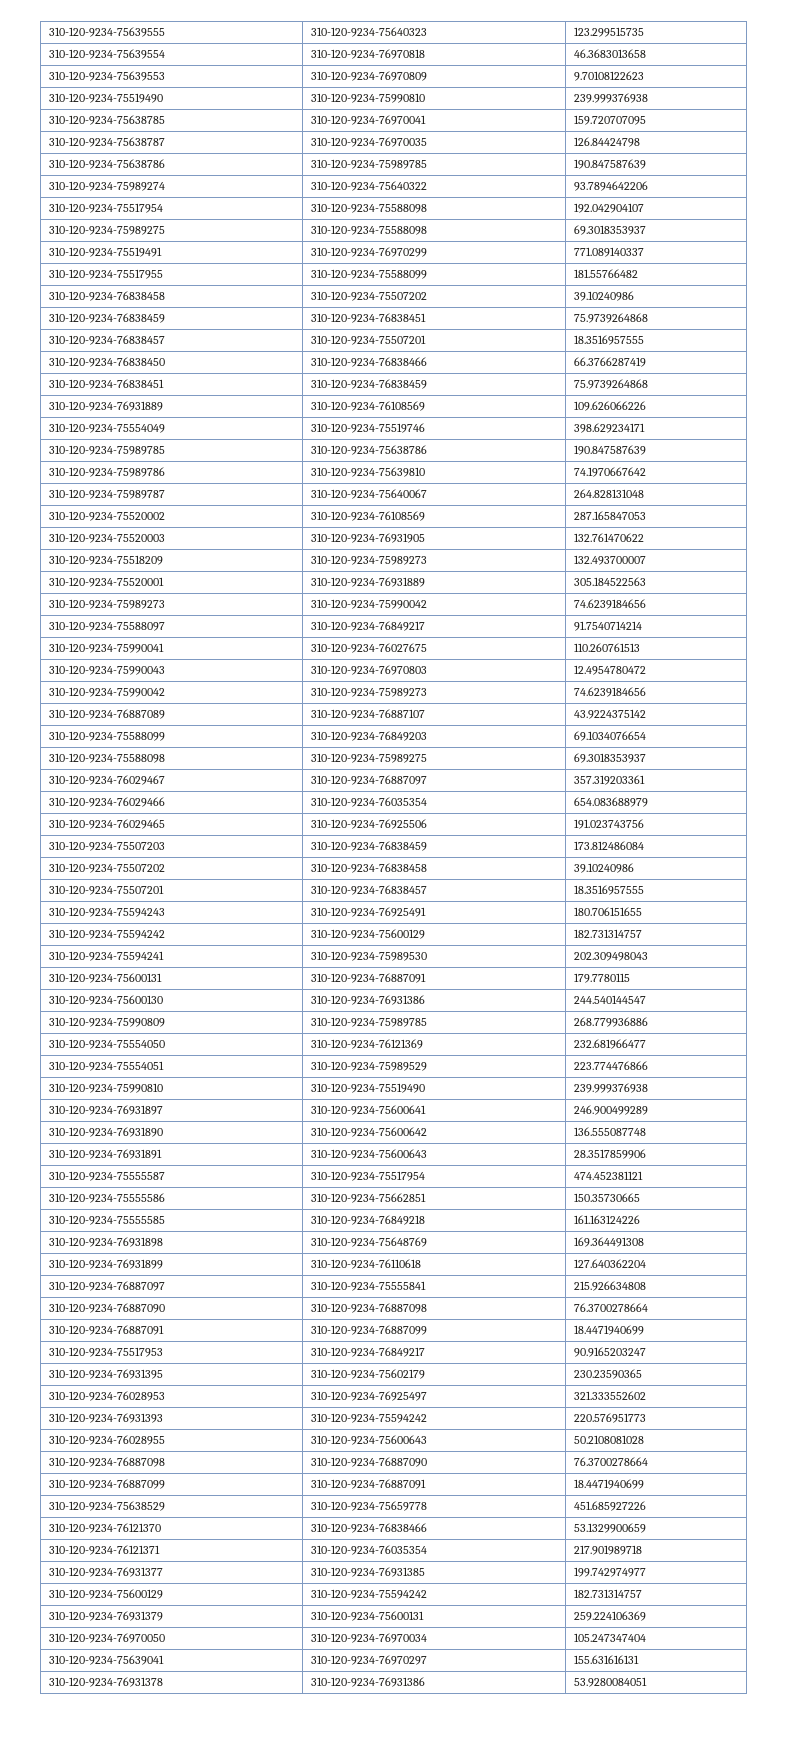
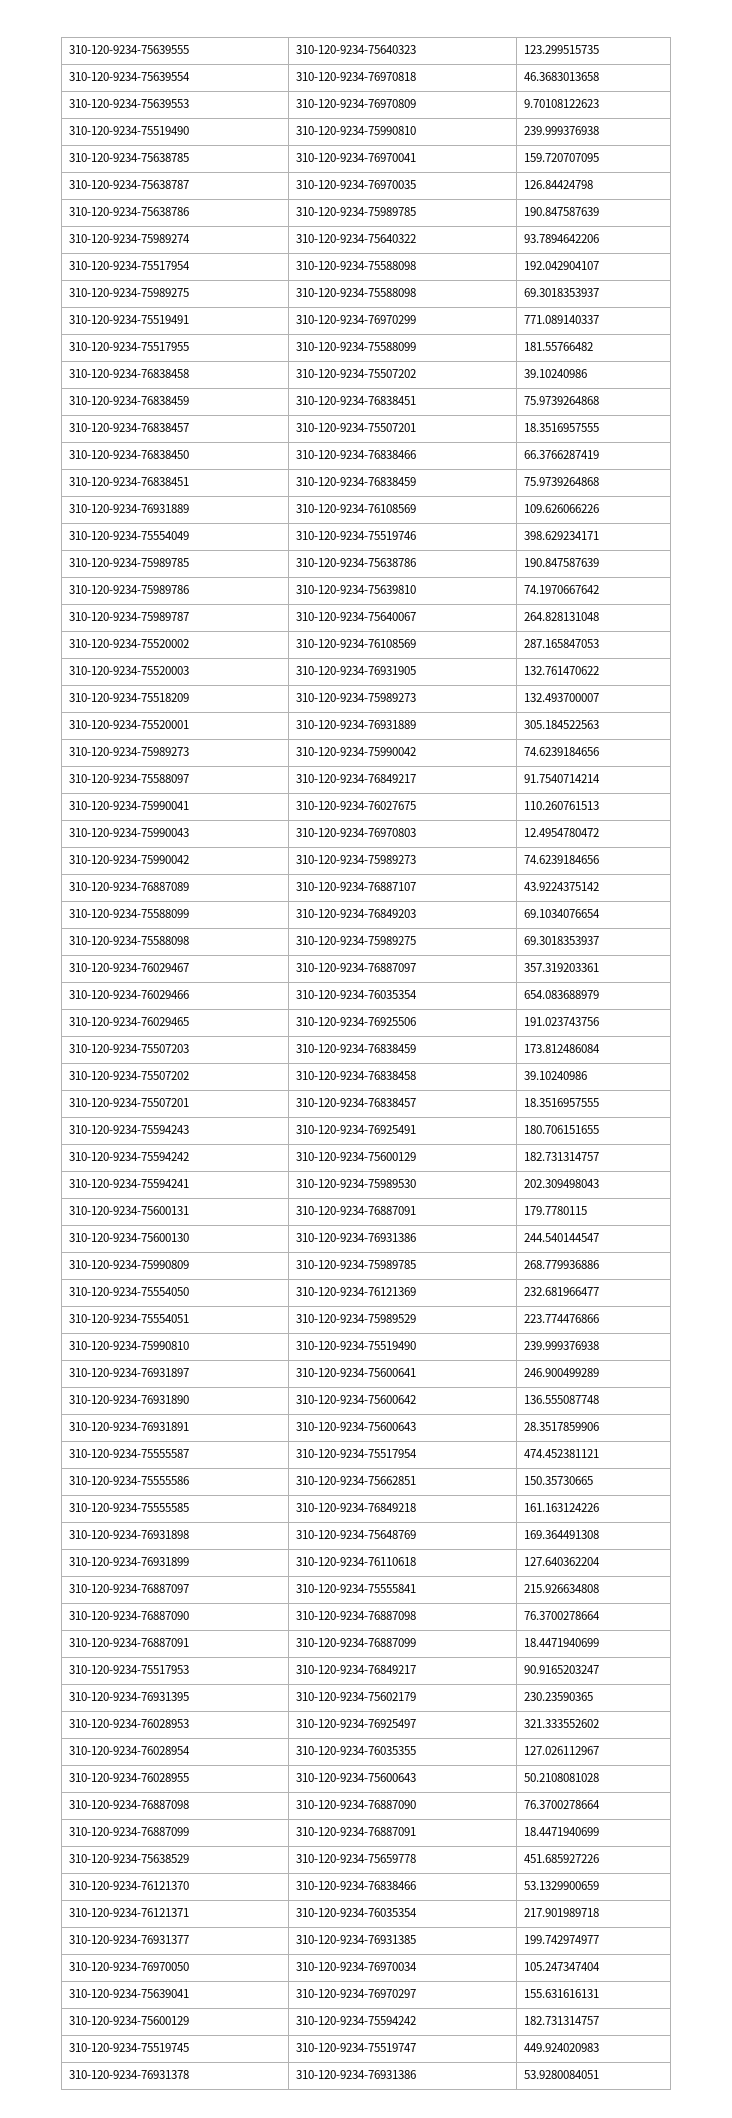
[49,1413,164,1423] [311,1413,428,1423] [574,1413,647,1423] 310-120-9234-76931393 | 310-120-9234-75594242 | 220.576951773 -> [69,1746,191,1755] [296,1746,417,1755] [524,1746,600,1755] 310-120-9234-76028954 | 310-120-9234-76035355 | 127.026112967
[49,1589,164,1599] [311,1589,428,1599] [574,1589,643,1598] [49,1611,164,1621] [311,1611,425,1621] [574,1611,647,1621] // 310-120-9234-75600129 | 310-120-9234-75594242 | 182.731314757 // 310-120-9234-76931379 | 310-120-9234-75600131 | 259.224106369 -> (600, 1939) none
(640, 1659) none -> [69,2016,190,2025] [296,2016,417,2025] [524,2016,600,2025] [69,2043,190,2052] [296,2043,417,2052] [524,2043,600,2052] // 310-120-9234-75600129 | 310-120-9234-75594242 | 182.731314757 // 310-120-9234-75519745 | 310-120-9234-75519747 | 449.924020983

